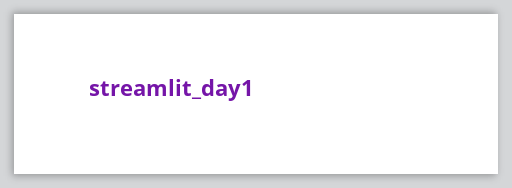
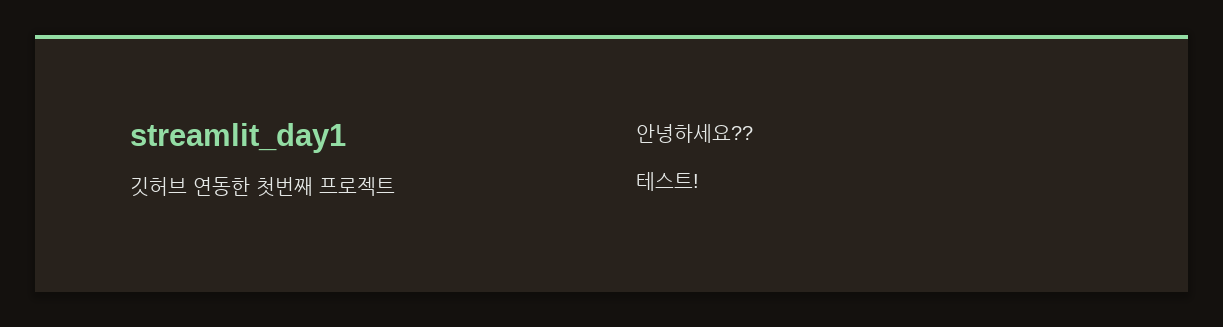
(254, 90) none -> [130,177,395,197] [636,124,753,143] [636,172,699,191] // 깃허브 연동한 첫번째 프로젝트 // 안녕하세요?? // 테스트!

